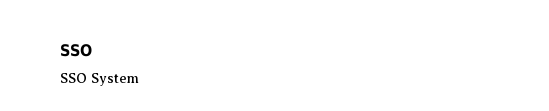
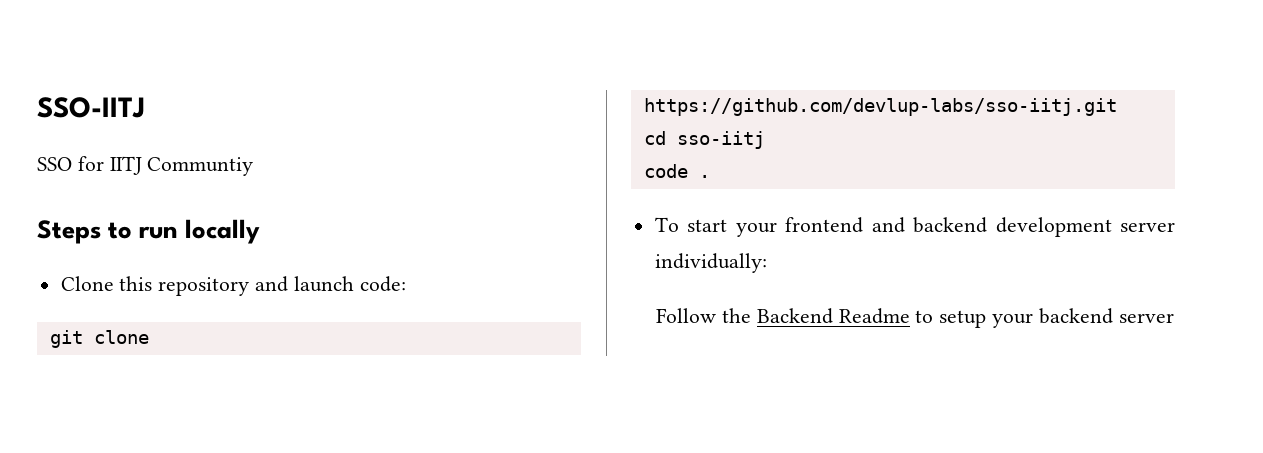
[60,44,92,57] [60,73,139,86] SSO // SSO System -> [37,97,145,118] [37,156,254,176] [37,219,261,244] [60,276,406,296] [49,330,149,348] [643,98,1117,116] [643,131,765,149] [643,164,710,178] [654,217,1175,237] [654,253,767,273] [656,308,1174,328] SSO-IITJ // SSO for IITJ Communtiy // Steps to run locally // Clone this repository and launch code: // git clone https://github.com/devlup-labs/sso-iitj.git // cd sso-iitj // code . // To start your frontend and backend development server individually: // Follow the Backend Readme to setup your backend server

